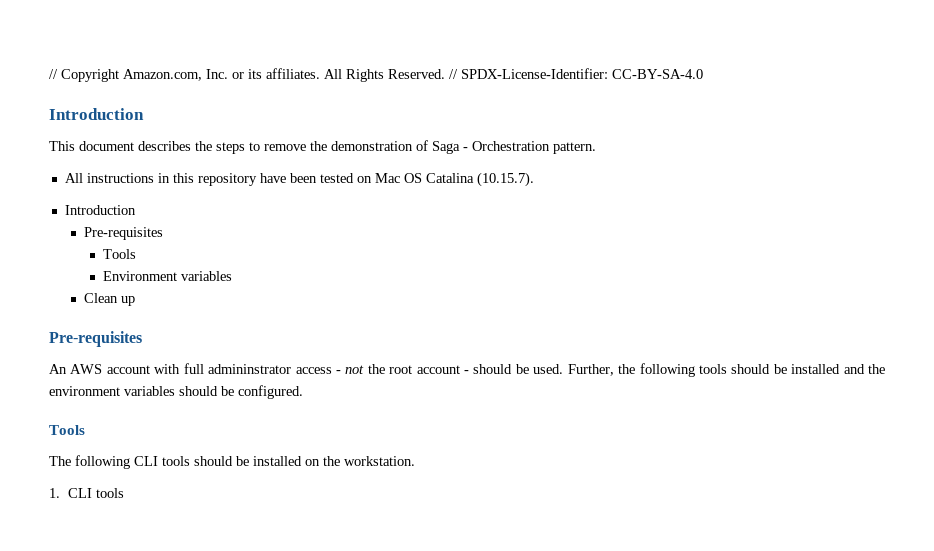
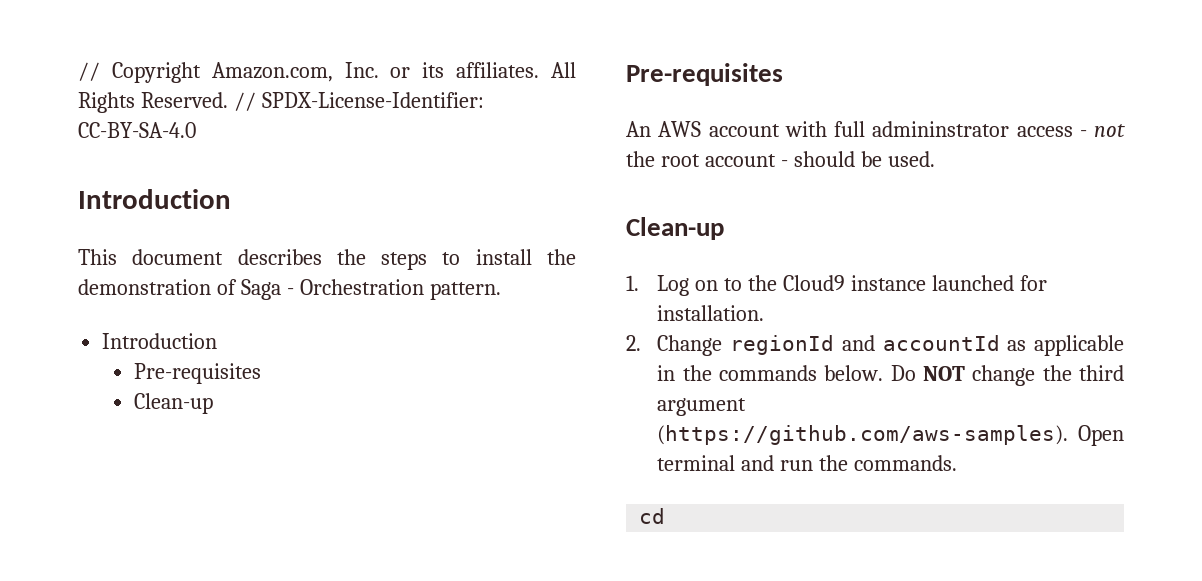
[264,144,306,151] remove -> [475,249,532,265] install
[64,172,534,187] [64,205,136,215] [83,227,163,240] [102,249,136,259] [102,271,232,281] [83,293,135,306] All instructions in this repository have been tested on Mac OS Catalina (10.15.7). // Introduction // Pre-requisites // Tools // Environment variables // Clean up -> [102,333,218,349] [133,363,261,384] [133,393,213,414] Introduction // Pre-requisites // Clean-up
[567,363,885,377] [49,385,303,399] [49,425,85,435] [49,455,415,469] [49,488,124,498] Further, the following tools should be installed and the environment variables should be configured. // Tools // The following CLI tools should be installed on the workstation. // 1. CLI tools -> [626,217,724,240] [626,275,1047,296] [657,305,765,321] [626,335,1124,356] [657,365,1124,386] [657,398,747,416] [657,425,1124,446] [657,455,958,471] [639,508,666,524] // Clean-up // 1. Log on to the Cloud9 instance launched for installation. // 2. Change regionId and accountId as applicable in the commands below. Do NOT change the third argument (https://github.com/aws-samples). Open terminal and run the commands. // cd

